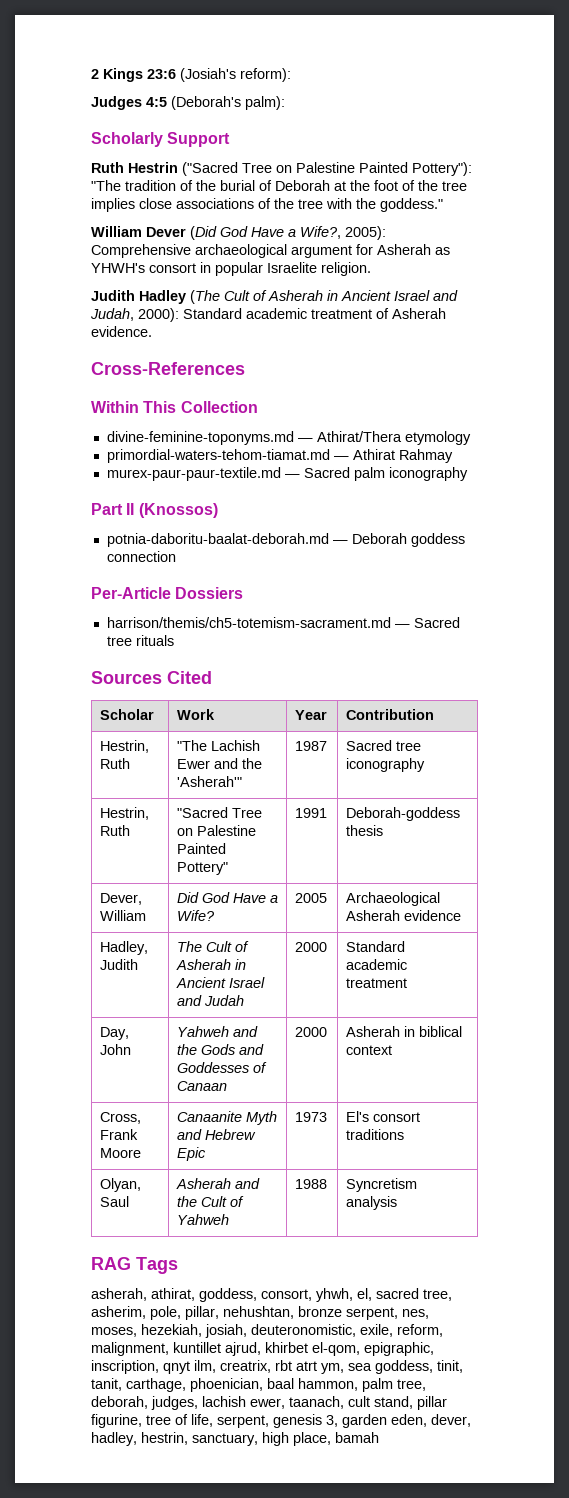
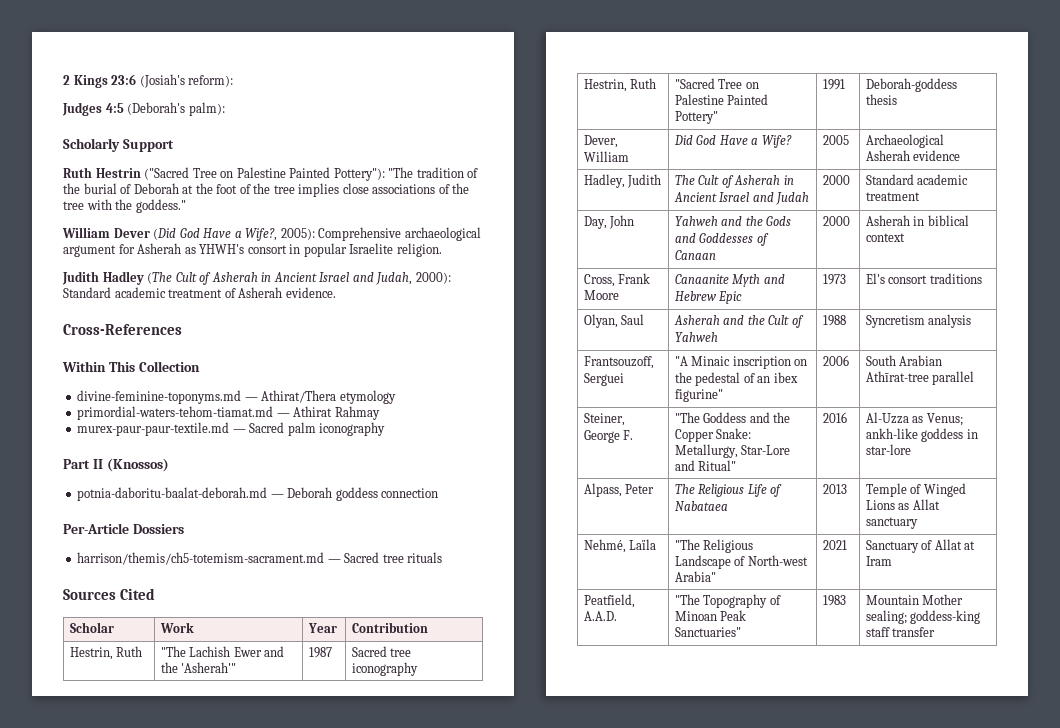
[91,1257,178,1274] [91,1288,452,1302] [91,1306,429,1320] [91,1324,443,1338] [91,1342,434,1356] [91,1360,463,1374] [91,1378,426,1392] [91,1396,447,1410] [91,1414,471,1428] [91,1432,379,1446] // RAG Tags // asherah, athirat, goddess, consort, yhwh, el, sacred tree, asherim, pole, pillar, nehushtan, bronze serpent, nes, moses, hezekiah, josiah, deuteronomistic, exile, reform, malignment, kuntillet ajrud, khirbet el-qom, epigraphic, inscription, qnyt ilm, creatrix, rbt atrt ym, sea goddess, tinit, tanit, carthage, phoenician, baal hammon, palm tree, deborah, judges, lachish ewer, taanach, cult stand, pillar figurine, tree of life, serpent, genesis 3, garden eden, dever, hadley, hestrin, sanctuary, high place, bamah -> [583,356,654,369] [583,373,624,386] [674,356,808,369] [674,372,798,386] [674,389,723,402] [822,355,849,366] [865,355,943,366] [865,371,975,385] [583,413,625,426] [583,430,634,443] [674,412,791,423] [674,428,752,442] [674,444,791,458] [674,460,737,471] [822,412,847,423] [865,412,963,426] [865,428,978,442] [865,444,911,455] [583,483,655,497] [674,484,783,497] [674,501,728,511] [822,484,847,494] [865,483,966,497] [865,499,940,510] [865,517,918,529] [583,539,657,553] [674,539,754,553] [674,555,808,569] [674,571,716,582] [822,540,847,550] [865,539,976,553] [865,556,892,566] [583,594,635,608] [583,611,617,621] [674,594,781,608] [674,610,747,621] [674,627,741,637] [822,595,846,606] [865,594,964,605] [865,610,981,624] [865,627,936,637] // Frantsouzoff, Serguei | "A Minaic inscription on the pedestal of an ibex figurine" | 2006 | South Arabian Athīrat-tree parallel // Steiner, George F. | "The Goddess and the Copper Snake: Metallurgy, Star-Lore and Ritual" | 2016 | Al-Uzza as Venus; ankh-like goddess in star-lore // Alpass, Peter | The Religious Life of Nabataea | 2013 | Temple of Winged Lions as Allat sanctuary // Nehmé, Laïla | "The Religious Landscape of North-west Arabia" | 2021 | Sanctuary of Allat at Iram // Peatfield, A.A.D. | "The Topography of Minoan Peak Sanctuaries" | 1983 | Mountain Mother sealing; goddess-king staff transfer

